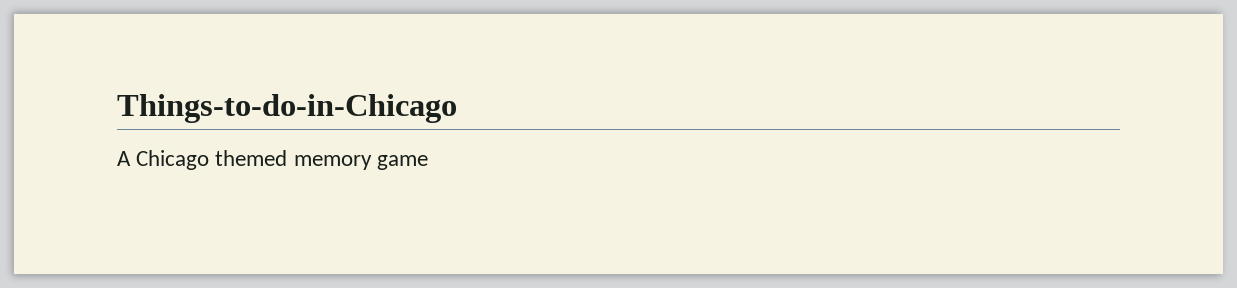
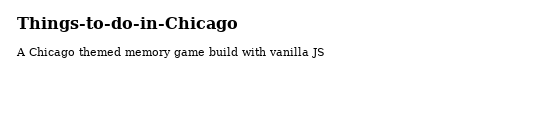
(428, 162) none -> [209,47,325,58] build with vanilla JS

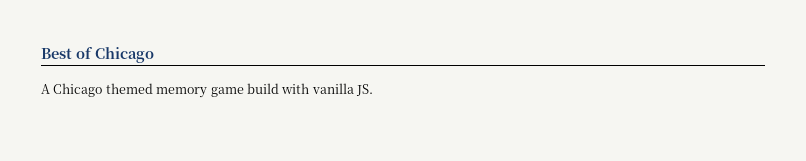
[17,17,238,32] Things-to-do-in-Chicago -> [41,47,154,63] Best of Chicago
[312,48,325,58] JS -> [356,84,373,96] JS.

